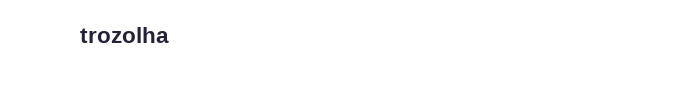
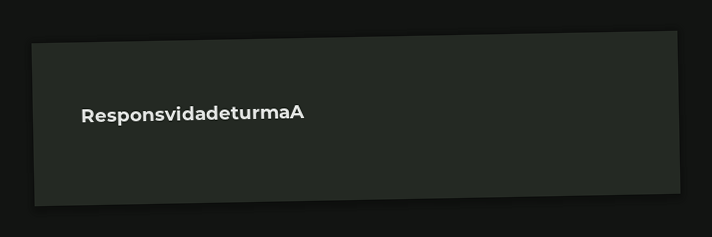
[80,27,169,43] trozolha -> [80,102,306,127] ResponsvidadeturmaA

